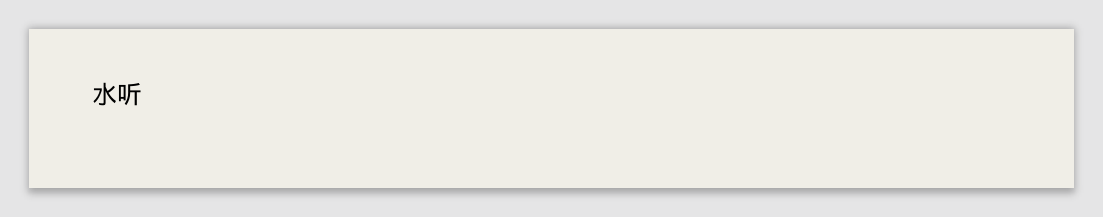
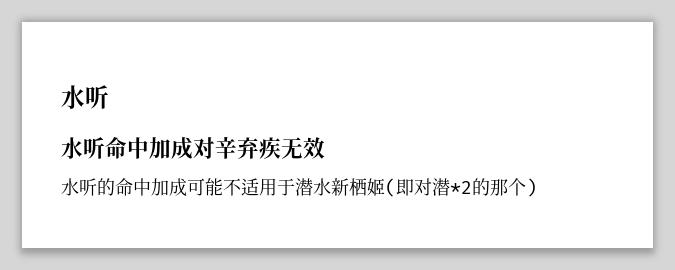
[92,82,142,106] 水听 -> [61,85,109,109] [61,136,325,160] [61,178,537,197] 水听 // 水听命中加成对辛弃疾无效 // 水听的命中加成可能不适用于潜水新栖姬(即对潜*2的那个)

